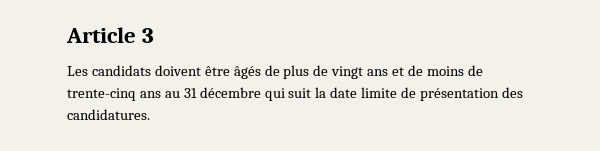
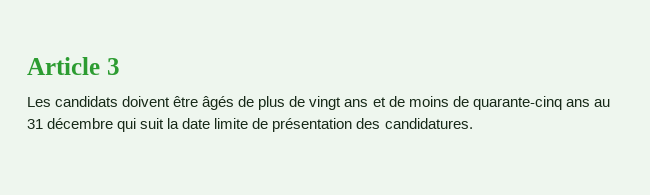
[67,88,136,101] trente-cinq -> [472,96,562,110] quarante-cinq

